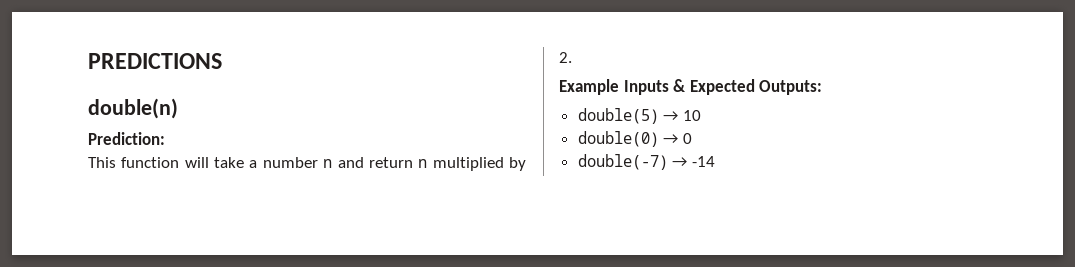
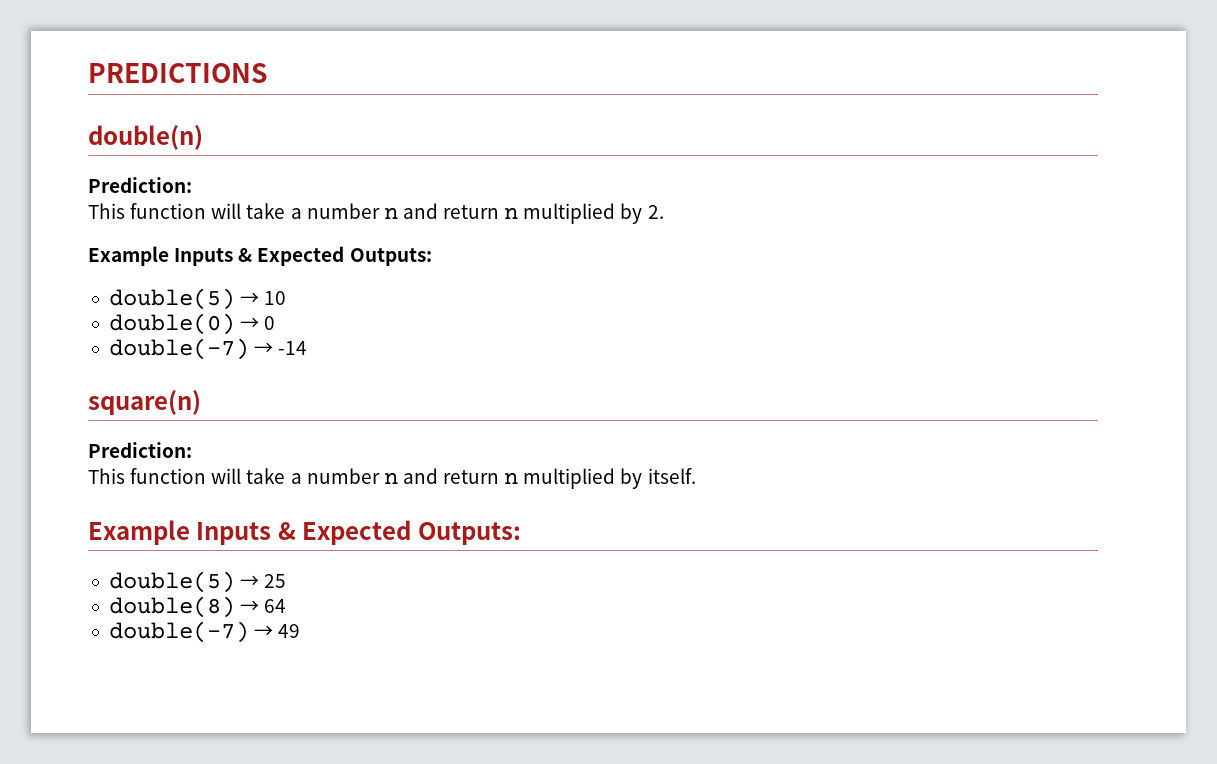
(715, 161) none -> [88,390,201,415] [88,442,192,458] [88,468,696,489] [88,520,521,545] [108,571,287,593] [108,596,287,618] [108,621,301,643] // square(n) // Prediction: // This function will take a number n and return n multiplied by itself. // Example Inputs & Expected Outputs: // double(5) → 25 // double(8) → 64 // double(-7) → 49

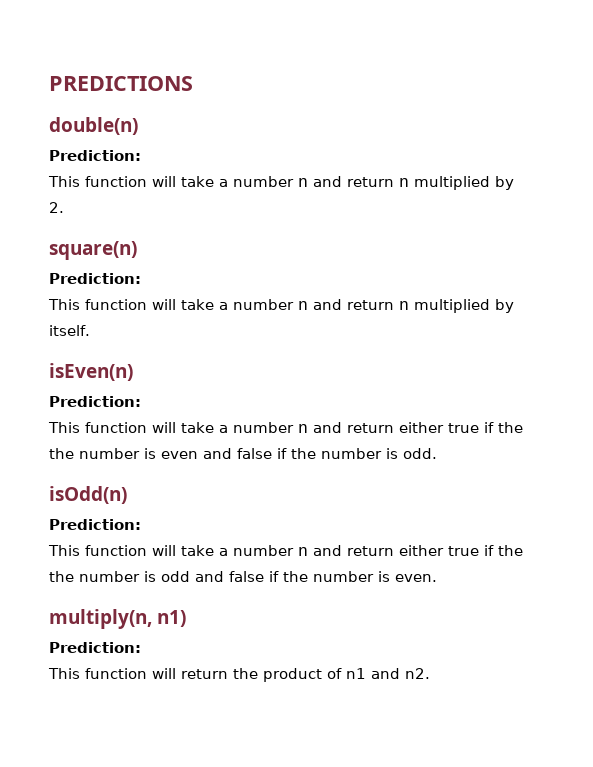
[88,246,432,266] [108,288,287,310] [108,313,276,335] [108,338,308,360] // Example Inputs & Expected Outputs: // double(5) → 10 // double(0) → 0 // double(-7) → -14 -> (64, 207) none
[88,520,521,545] [108,571,287,593] [108,596,287,618] [108,621,301,643] Example Inputs & Expected Outputs: // double(5) → 25 // double(8) → 64 // double(-7) → 49 -> [49,363,133,381] [49,396,141,407] [48,422,523,433] [49,448,437,459] [49,486,127,504] [49,519,141,530] [48,545,523,556] [49,571,437,582] [49,609,187,629] [49,642,141,653] [48,668,430,682] isEven(n) // Prediction: // This function will take a number n and return either true if the the number is even and false if the number is odd. // isOdd(n) // Prediction: // This function will take a number n and return either true if the the number is odd and false if the number is even. // multiply(n, n1) // Prediction: // This function will return the product of n1 and n2.

